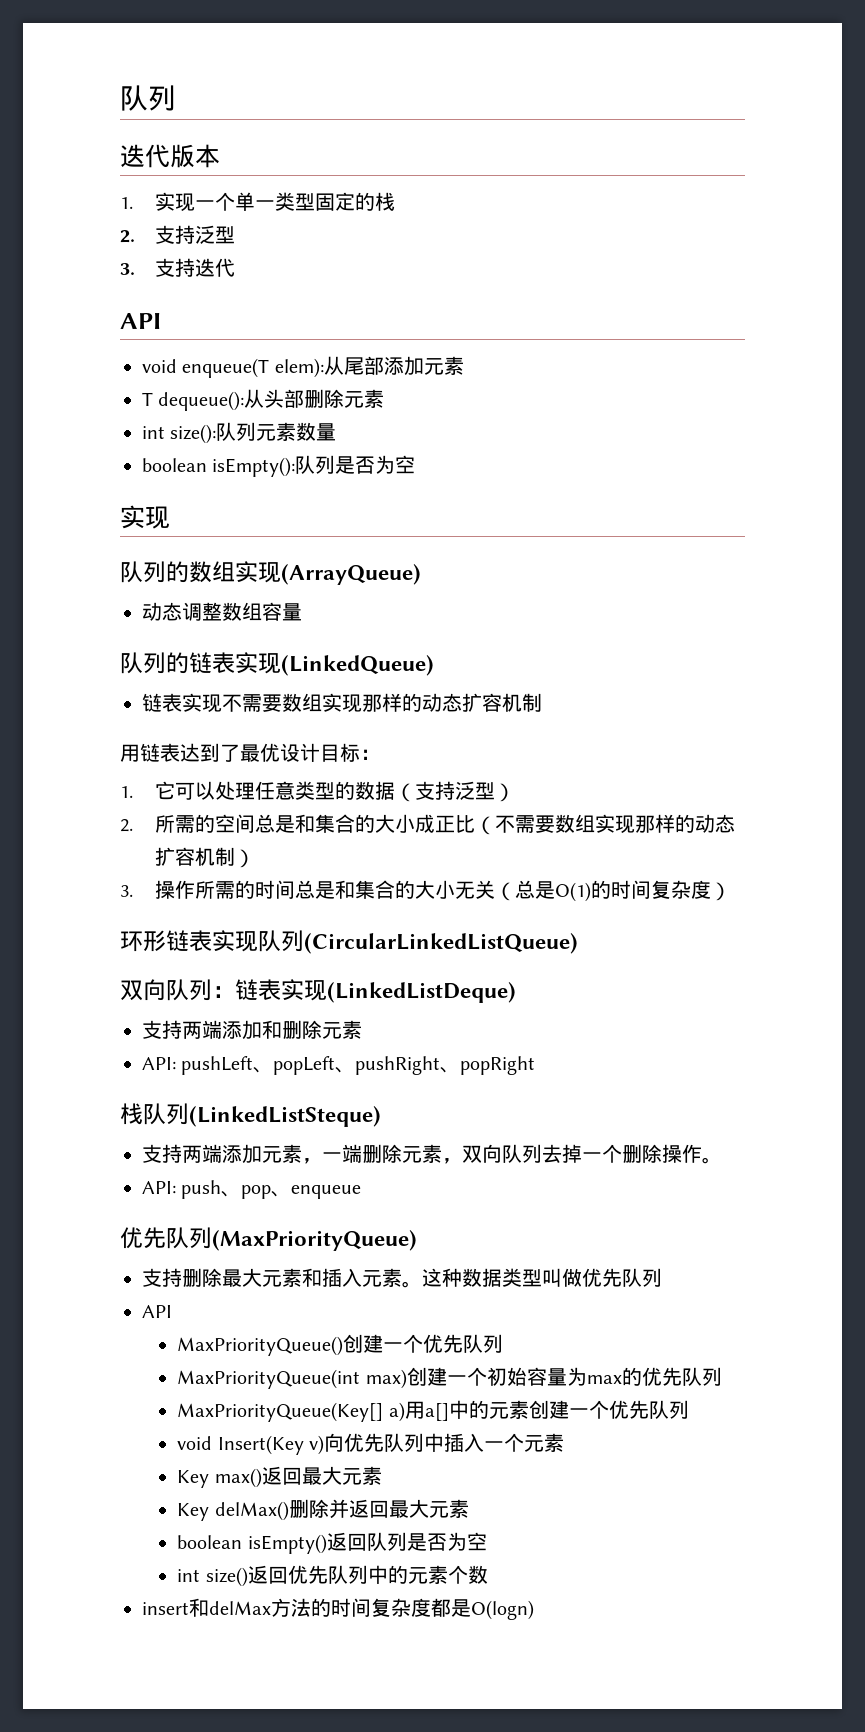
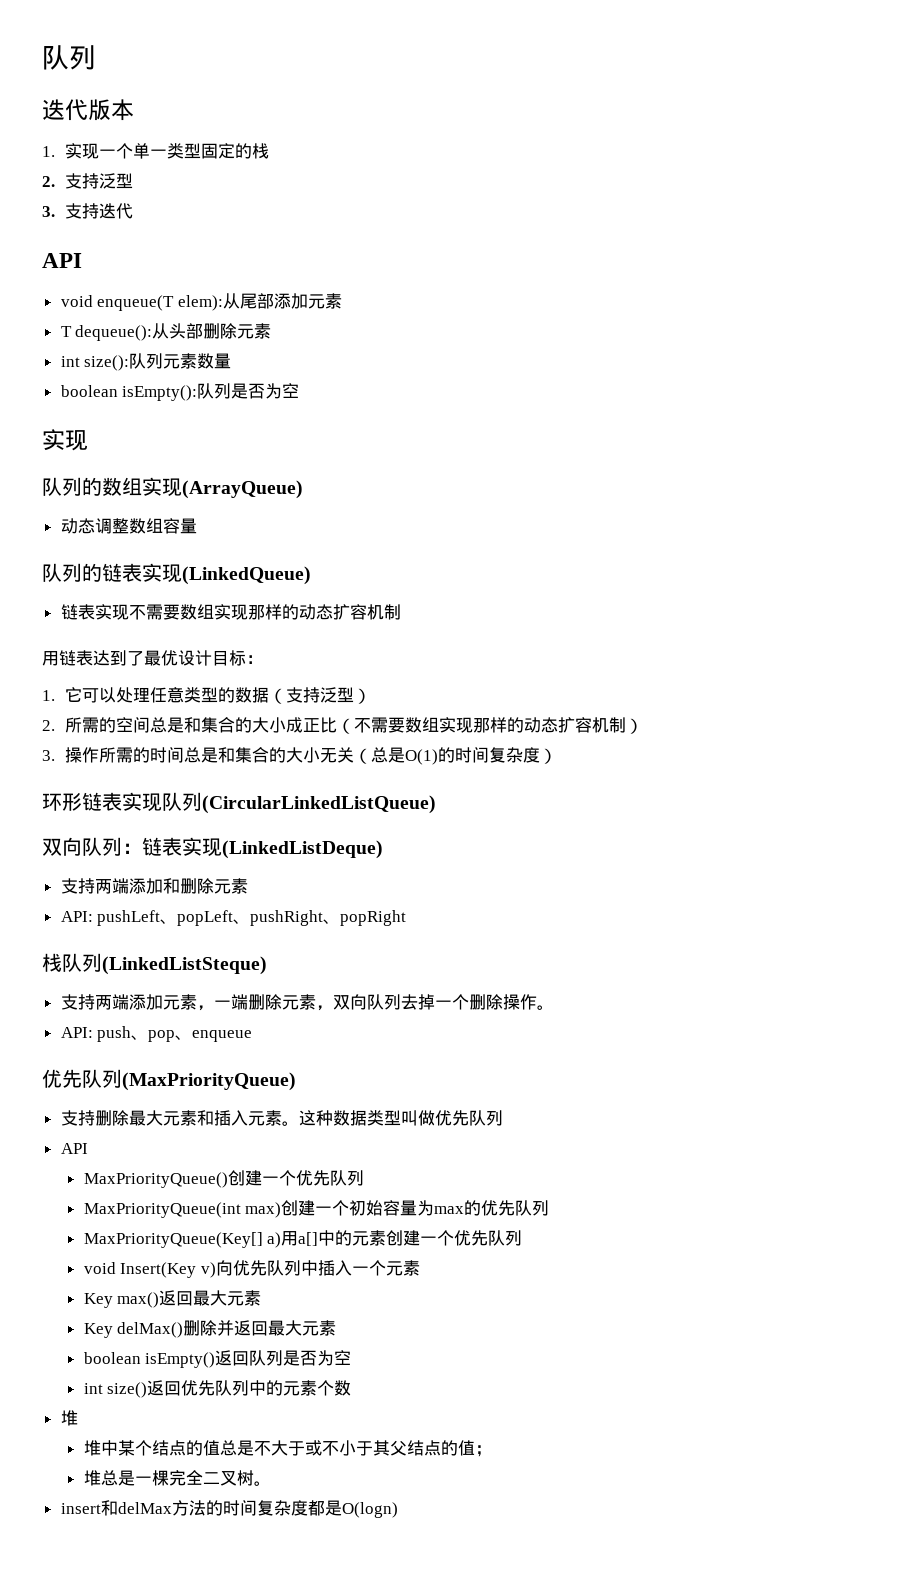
(488, 1574) none -> [60,1410,78,1426] [83,1440,492,1457] [83,1470,271,1486] // 堆 // 堆中某个结点的值总是不大于或不小于其父结点的值； // 堆总是一棵完全二叉树。

